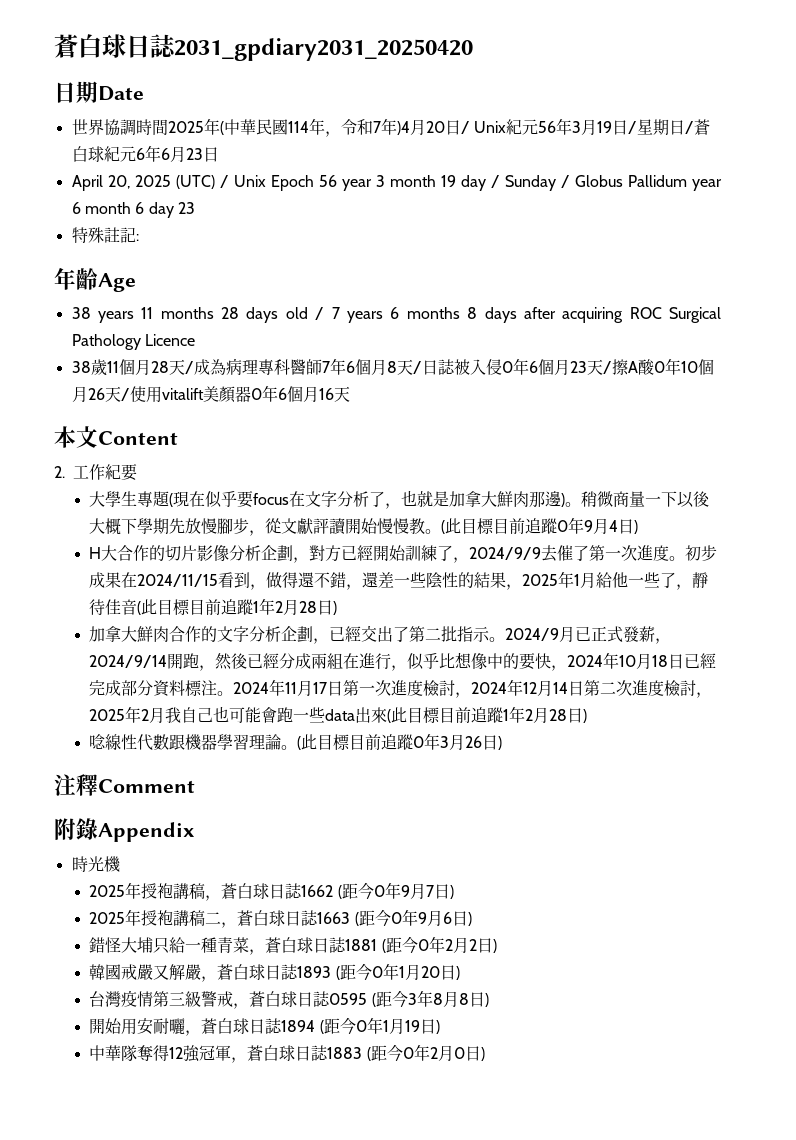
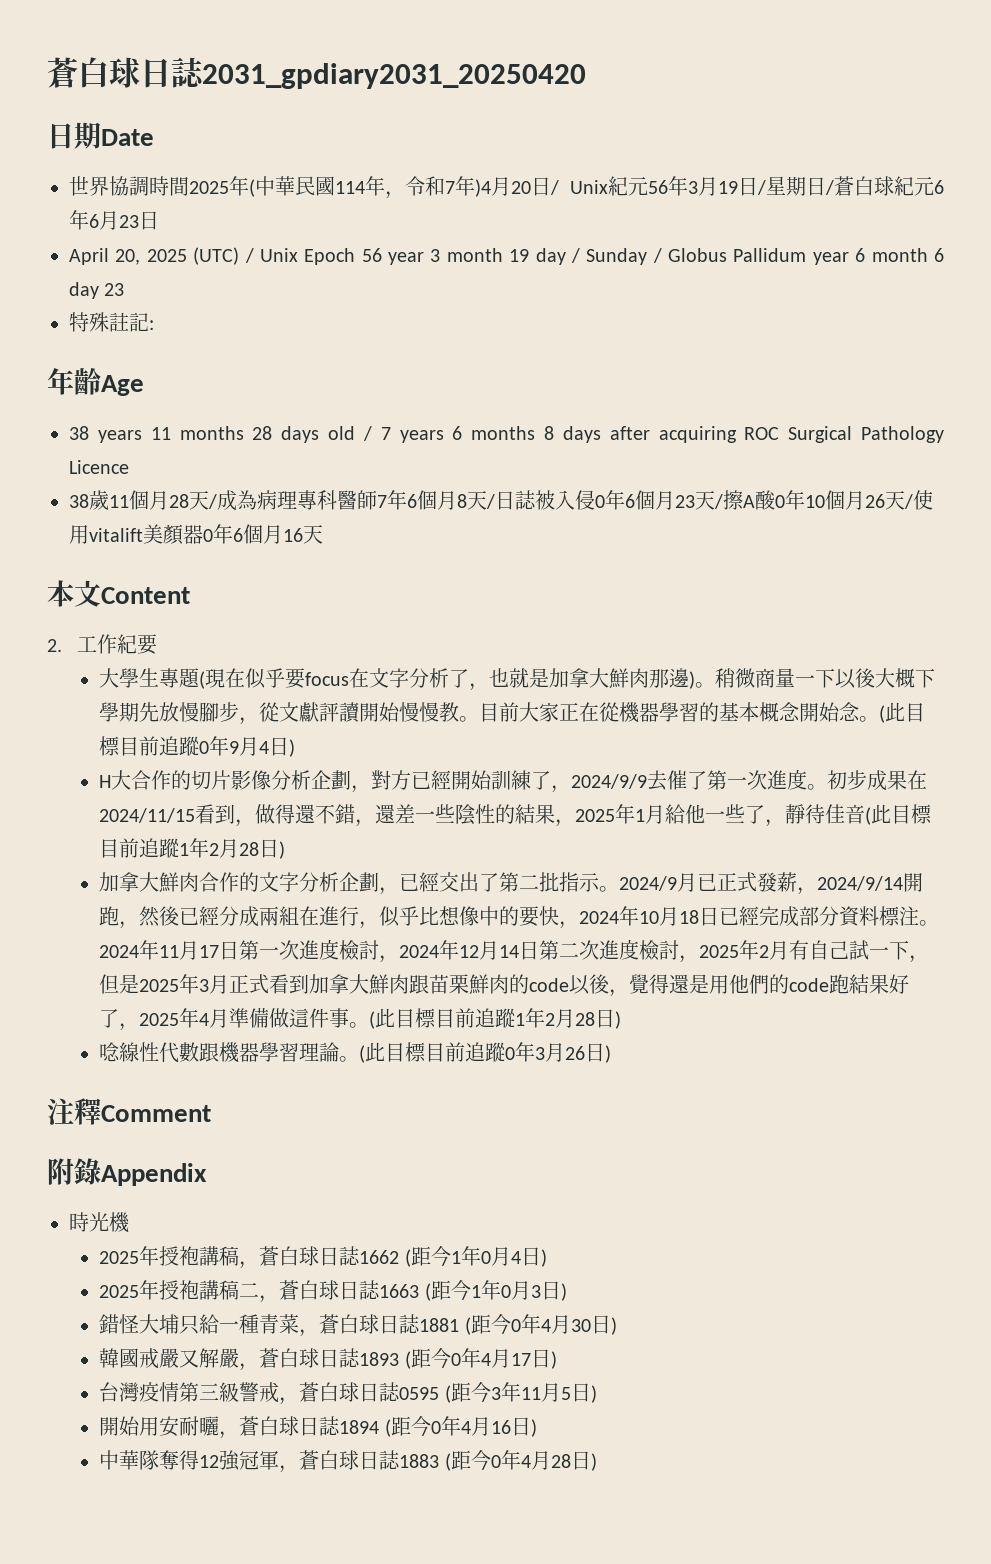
(442, 531) none -> [479,702,880,723] 目前大家正在從機器學習的基本概念開始念。
[165,706,388,723] 我自己也可能會跑一些data出來 -> [789,940,930,963] [99,974,910,997] [99,1008,370,1031] 有自己試一下，但是2025年3月正式看到加拿大鮮肉跟苗栗鮮肉的code以後，覺得還是用他們的code跑結果好了，2025年4月準備做這件事。
[373,882,434,899] 0年9月7 -> [450,1246,521,1266] 1年0月4
[390,909,452,926] 0年9月6 -> [470,1280,541,1300] 1年0月3
[444,937,477,953] 2月2 -> [540,1315,591,1334] 4月30
[398,964,440,980] 1月20 -> [480,1349,531,1368] 4月17
[432,991,469,1007] 8月8 -> [520,1383,571,1402] 11月5
[382,1018,420,1034] 1月19 -> [460,1417,511,1436] 4月16
[429,1045,465,1061] 2月0 -> [520,1451,571,1470] 4月28

